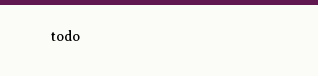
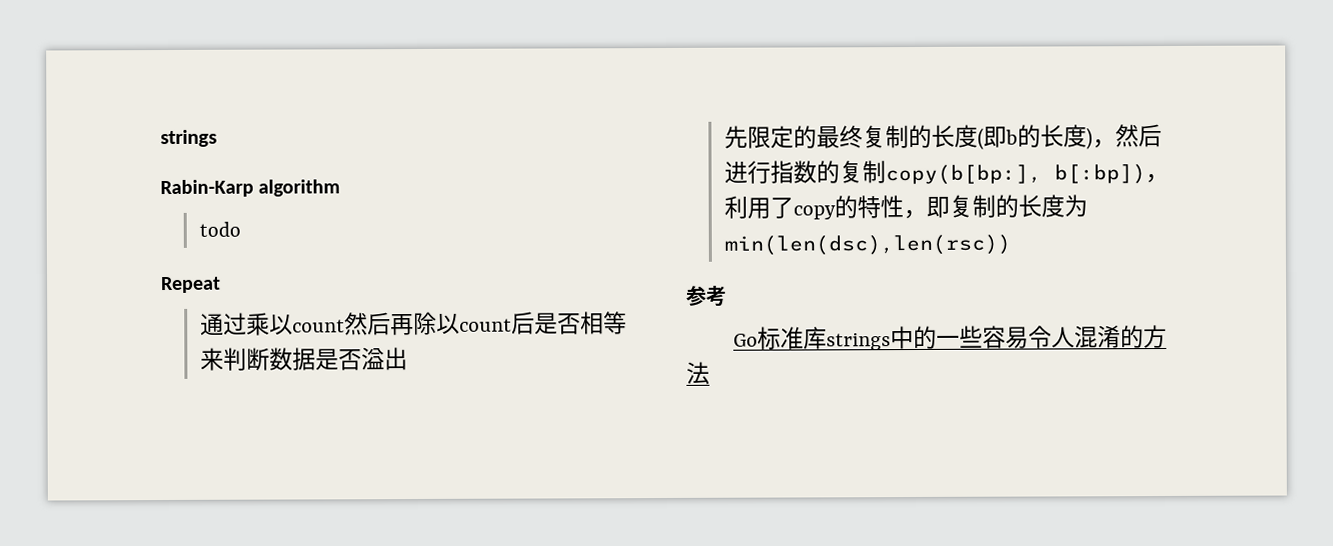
[51,30,80,41] todo -> [160,129,217,148] [160,179,341,198] [199,221,242,237] [161,276,221,294] [200,311,628,336] [200,347,409,371] [724,124,1163,150] [724,160,1170,186] [724,194,1089,220] [724,234,1012,256] [686,285,727,307] [733,324,1168,351] [686,361,710,385] strings // Rabin-Karp algorithm // todo // Repeat // 通过乘以count然后再除以count后是否相等来判断数据是否溢出 // 先限定的最终复制的长度(即b的长度)，然后进行指数的复制copy(b[bp:], b[:bp])，利用了copy的特性，即复制的长度为min(len(dsc),len(rsc)) // 参考 // Go标准库strings中的一些容易令人混淆的方法

